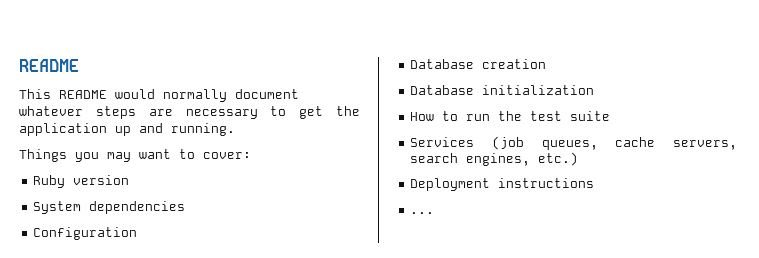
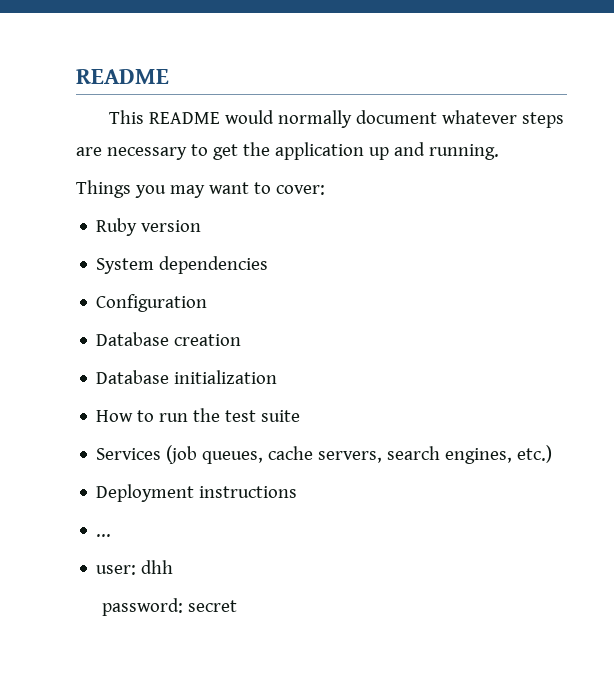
(435, 213) none -> [96,560,174,575] [102,598,238,616] // user: dhh // password: secret

